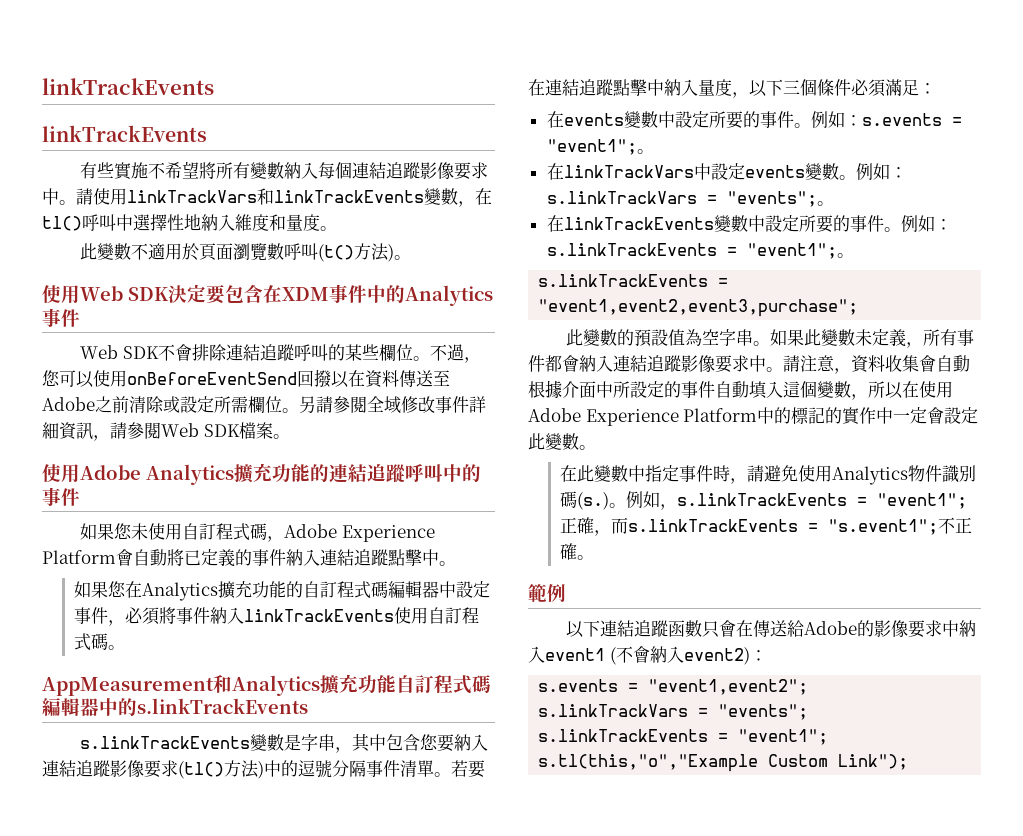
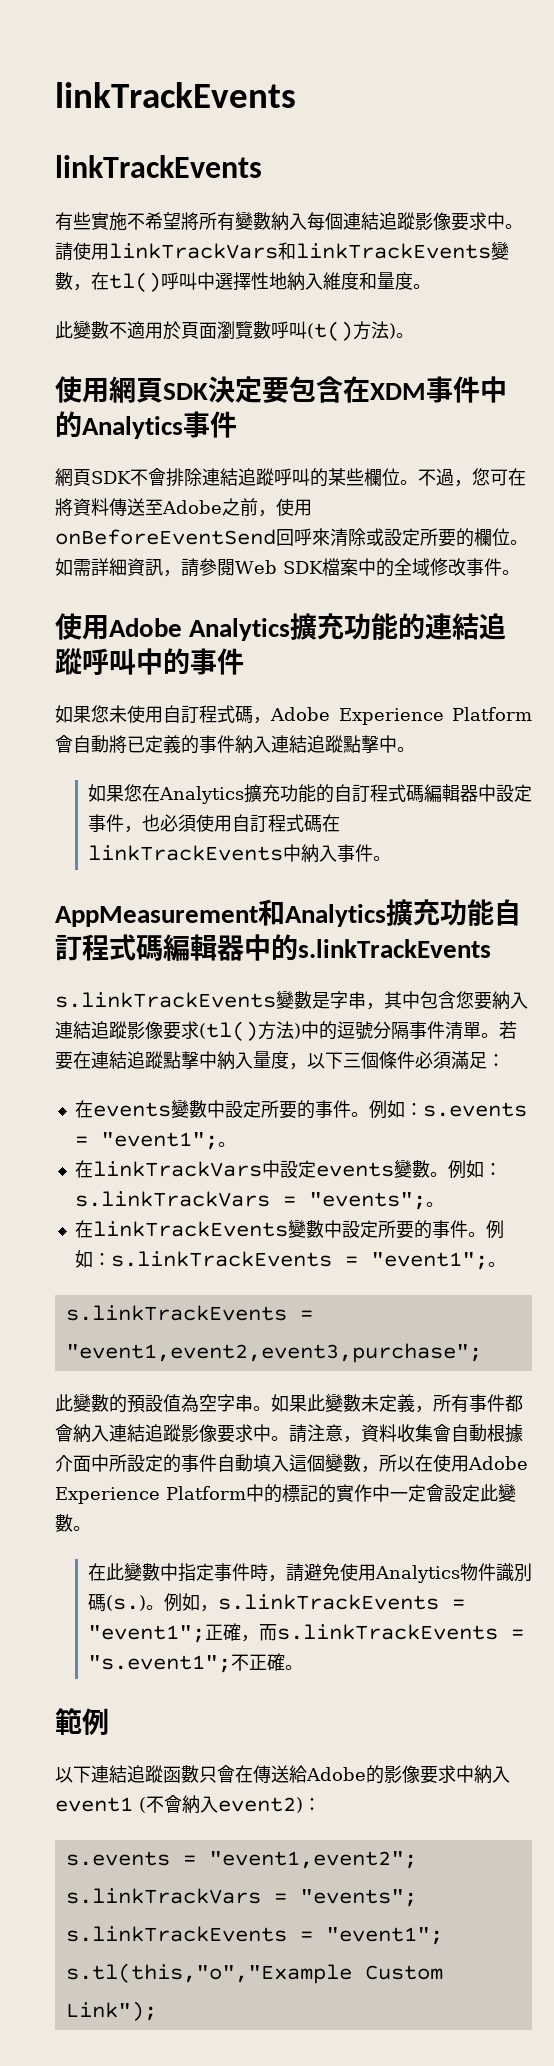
[80,286,123,301] Web -> [109,376,163,403] 網頁
[80,345,119,359] Web -> [55,468,91,487] 網頁
[76,369,365,388] 以使用onBeforeEventSend回撥以在 -> [508,468,526,486] [55,498,73,516] 在將
[129,396,469,414] 清除或設定所需欄位。另請參閱全域修改事件 -> [258,498,312,517] [55,528,528,547] [55,558,91,576] ，使用onBeforeEventSend回呼來清除或設定所要的欄位。如需
(273, 430) none -> [357,558,502,577] 中的全域修改事件
[125,607,480,625] [74,633,109,651] 必須將事件納入linkTrackEvents使用自訂程式碼 -> [141,814,340,833] [87,844,373,863] 也必須使用自訂程式碼在linkTrackEvents中納入事件

